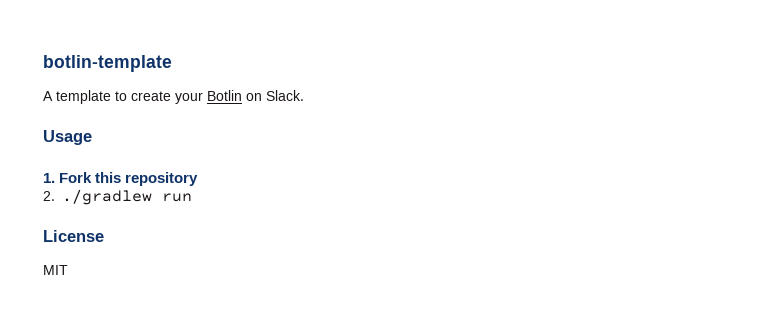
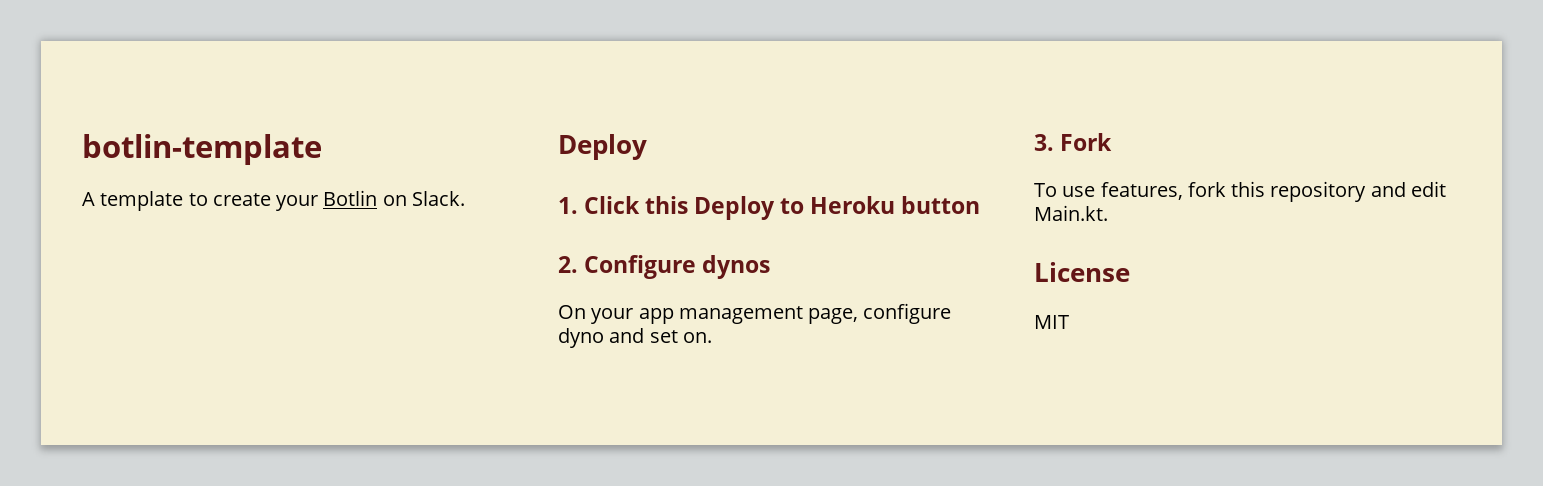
[43,130,92,145] Usage -> [558,134,647,160] Deploy
[59,172,93,183] Fork -> [584,196,981,220] [558,255,771,279] [558,303,952,324] [558,328,712,348] [1034,133,1113,151] [1034,182,1226,200] Click this Deploy to Heroku button // 2. Configure dynos // On your app management page, configure dyno and set on. // 3. Fork // To use features, fork
[43,189,192,205] // 2. ./gradlew run -> [1370,181,1446,197] [1034,205,1108,221] and edit Main.kt.

